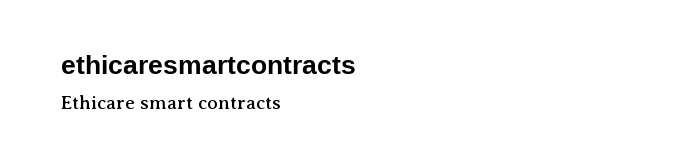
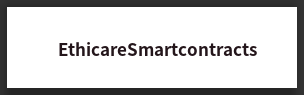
[61,55,356,74] [61,95,282,109] ethicaresmartcontracts // Ethicare smart contracts -> [58,42,257,56] EthicareSmartcontracts

